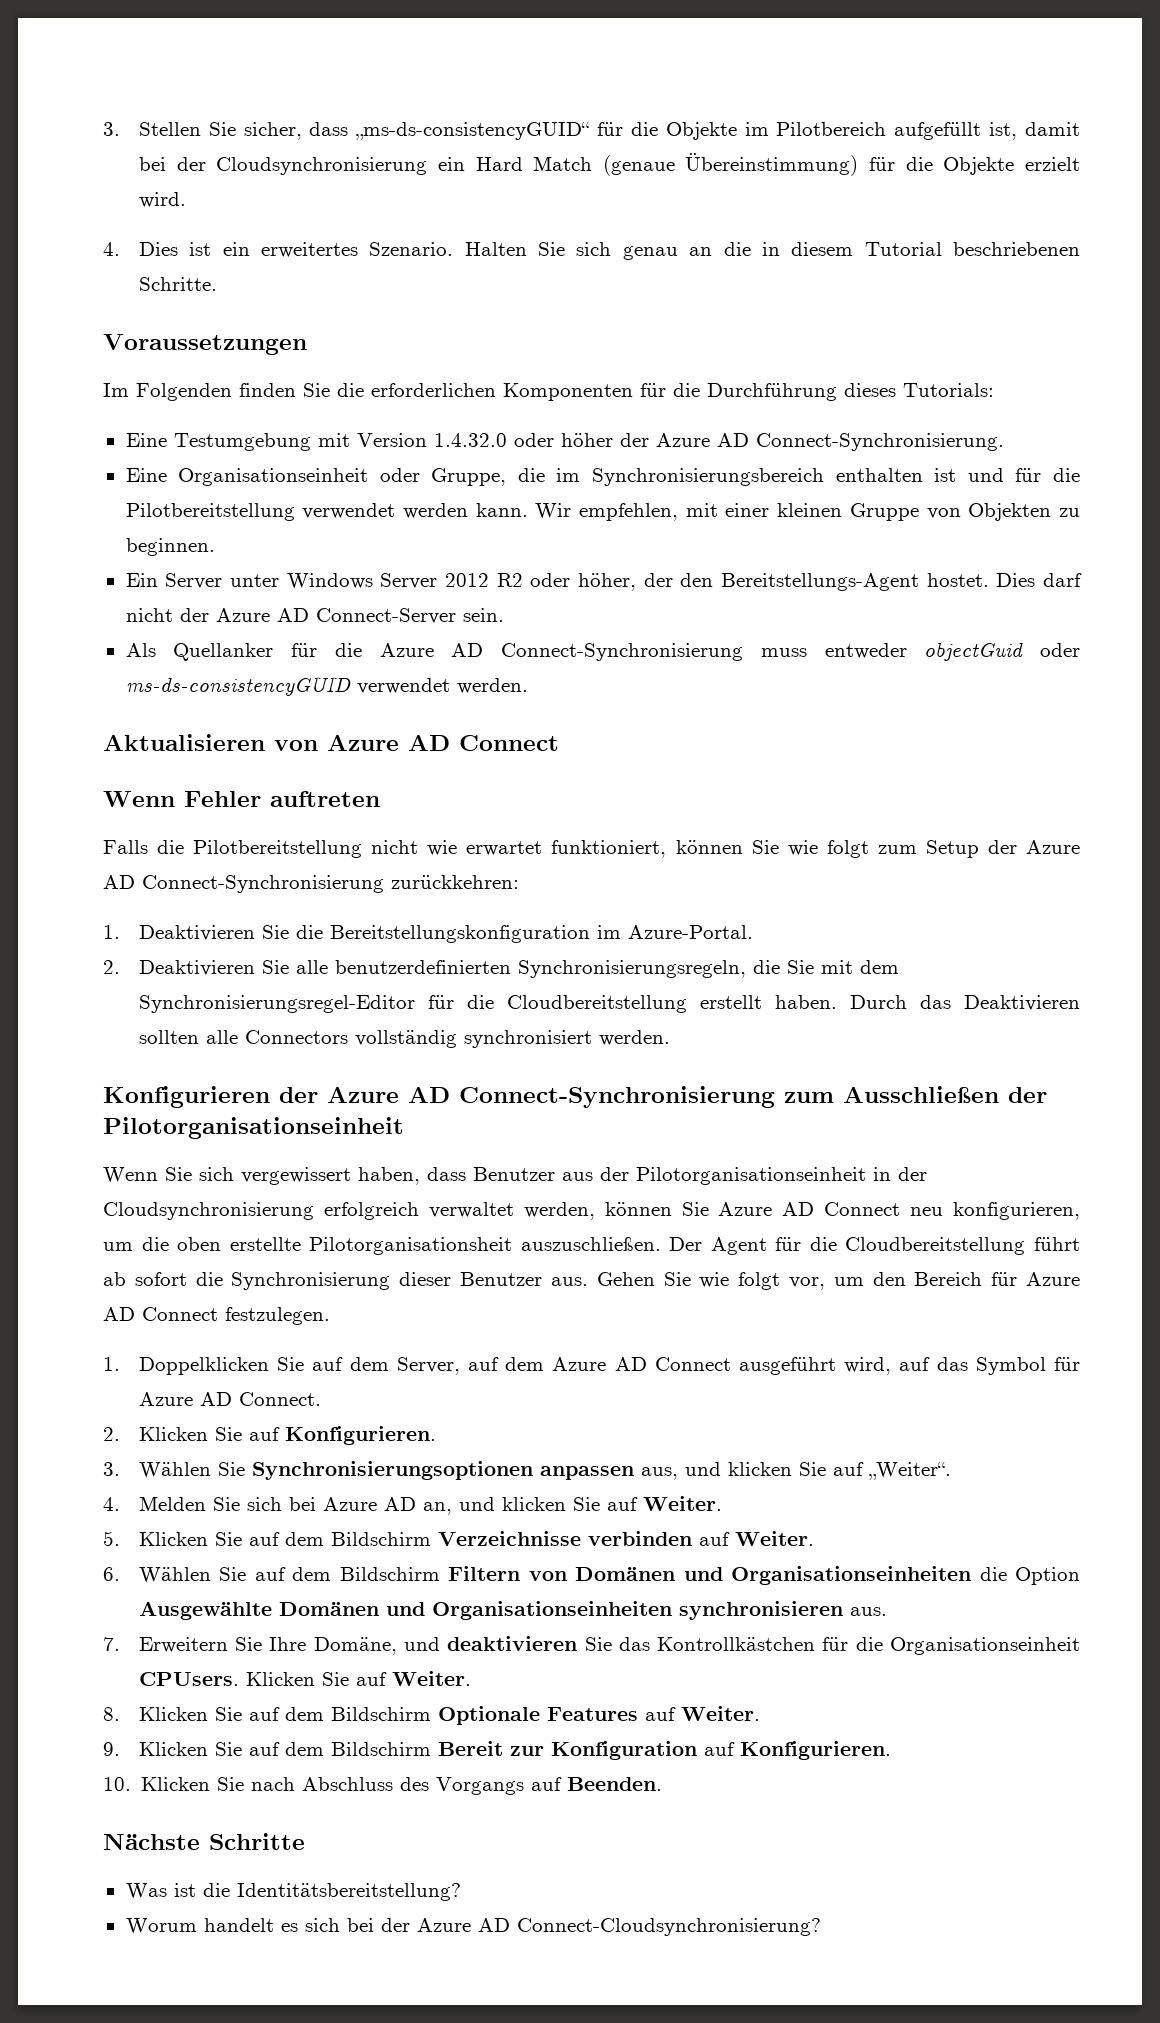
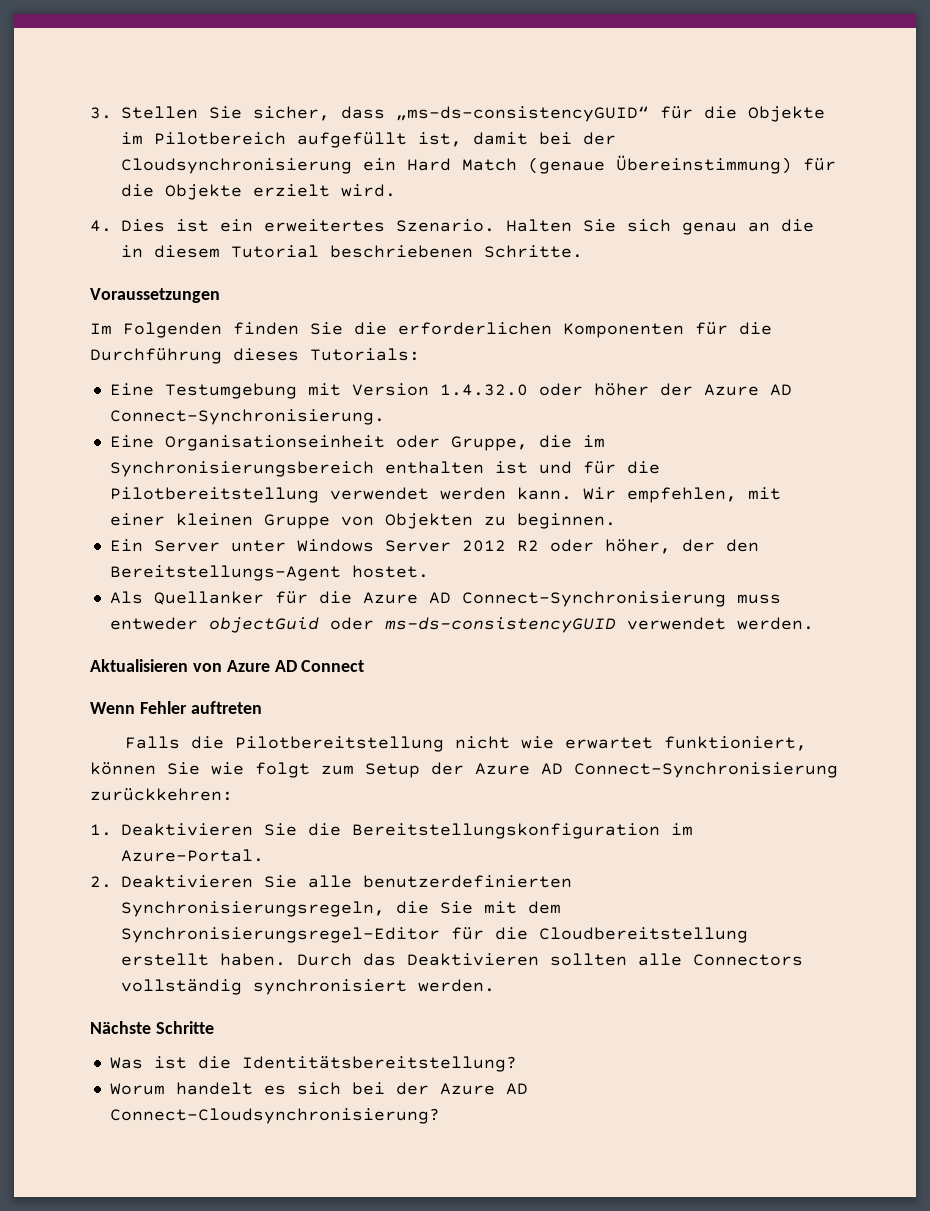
[996,573,1082,587] [125,608,504,624] Dies darf nicht der Azure AD Connect-Server sein. -> (429, 571) none
[103,1086,1047,1108] [103,1117,404,1139] [103,1167,927,1185] [103,1202,1080,1220] [103,1237,1080,1255] [103,1272,1080,1290] [103,1307,330,1325] [103,1357,1080,1375] [138,1392,321,1406] [103,1426,436,1445] [103,1461,951,1481] [103,1496,722,1515] [103,1531,814,1546] [103,1566,1080,1585] [138,1601,887,1620] [103,1636,1080,1655] [138,1671,471,1686] [103,1706,760,1725] [103,1741,891,1760] [103,1777,663,1795] // Konfigurieren der Azure AD Connect-Synchronisierung zum Ausschließen der Pilotorganisationseinheit // Wenn Sie sich vergewissert haben, dass Benutzer aus der Pilotorganisationseinheit in der Cloudsynchronisierung erfolgreich verwaltet werden, können Sie Azure AD Connect neu konfigurieren, um die oben erstellte Pilotorganisationsheit auszuschließen. Der Agent für die Cloudbereitstellung führt ab sofort die Synchronisierung dieser Benutzer aus. Gehen Sie wie folgt vor, um den Bereich für Azure AD Connect festzulegen. // 1. Doppelklicken Sie auf dem Server, auf dem Azure AD Connect ausgeführt wird, auf das Symbol für Azure AD Connect. // 2. Klicken Sie auf Konfigurieren. // 3. Wählen Sie Synchronisierungsoptionen anpassen aus, und klicken Sie auf „Weiter“. // 4. Melden Sie sich bei Azure AD an, und klicken Sie auf Weiter. // 5. Klicken Sie auf dem Bildschirm Verzeichnisse verbinden auf Weiter. // 6. Wählen Sie auf dem Bildschirm Filtern von Domänen und Organisationseinheiten die Option Ausgewählte Domänen und Organisationseinheiten synchronisieren aus. // 7. Erweitern Sie Ihre Domäne, und deaktivieren Sie das Kontrollkästchen für die Organisationseinheit CPUsers. Klicken Sie auf Weiter. // 8. Klicken Sie auf dem Bildschirm Optionale Features auf Weiter. // 9. Klicken Sie auf dem Bildschirm Bereit zur Konfiguration auf Konfigurieren. // 10. Klicken Sie nach Abschluss des Vorgangs auf Beenden. -> (495, 985) none

